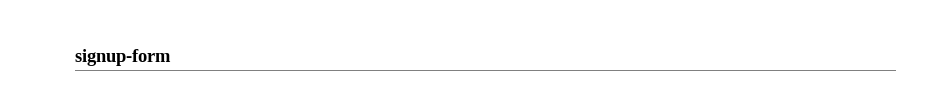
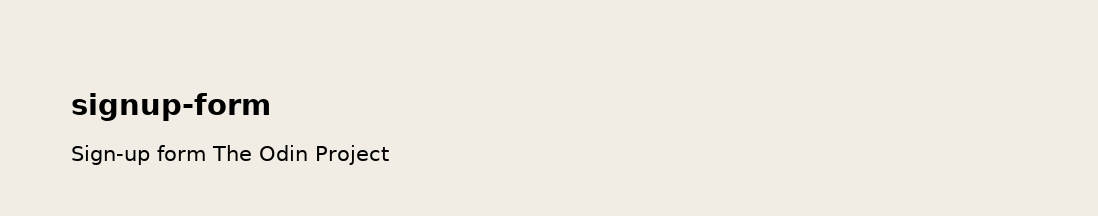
(171, 57) none -> [71,145,389,165] // Sign-up form The Odin Project

